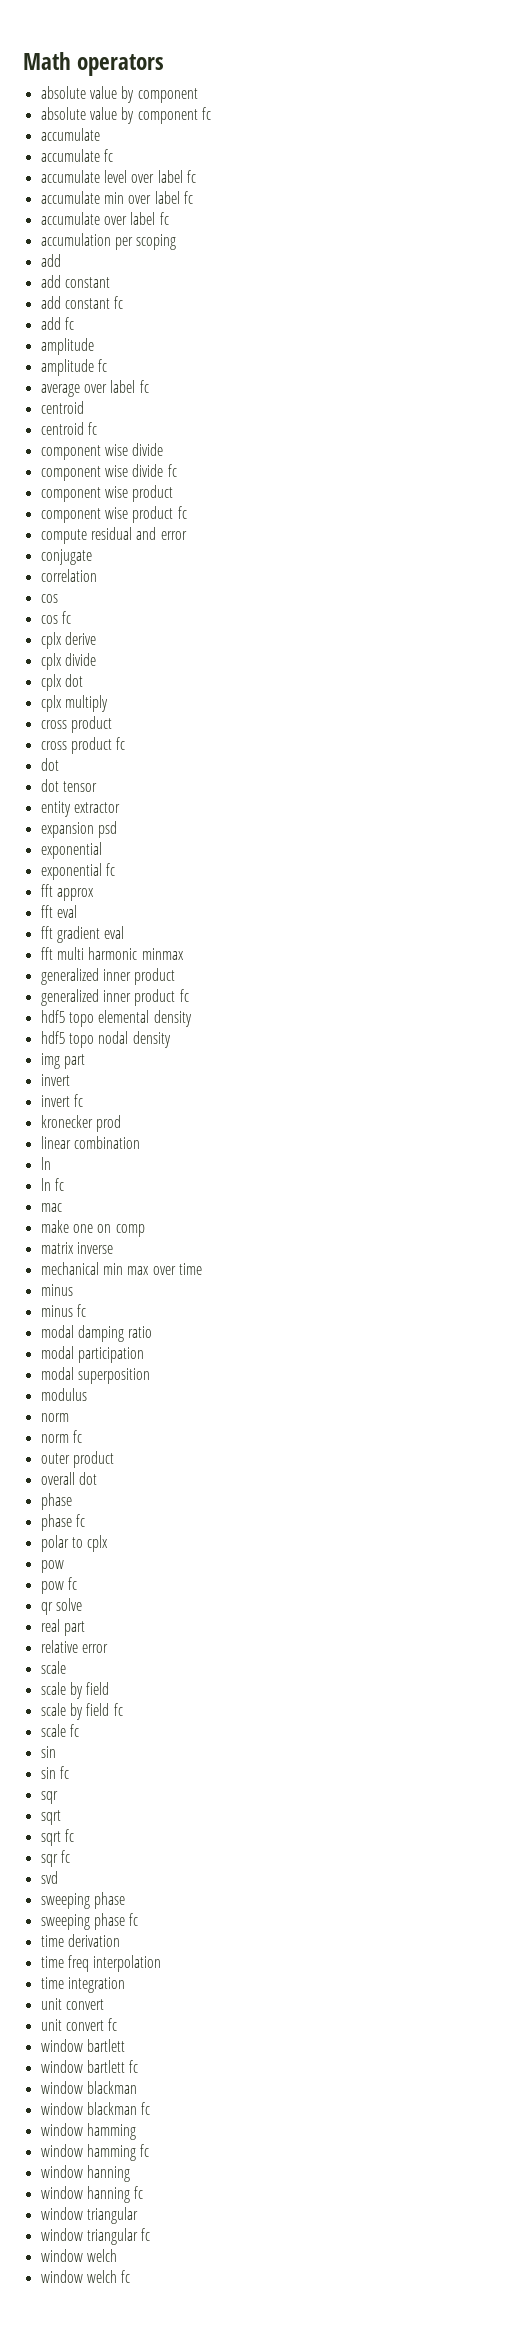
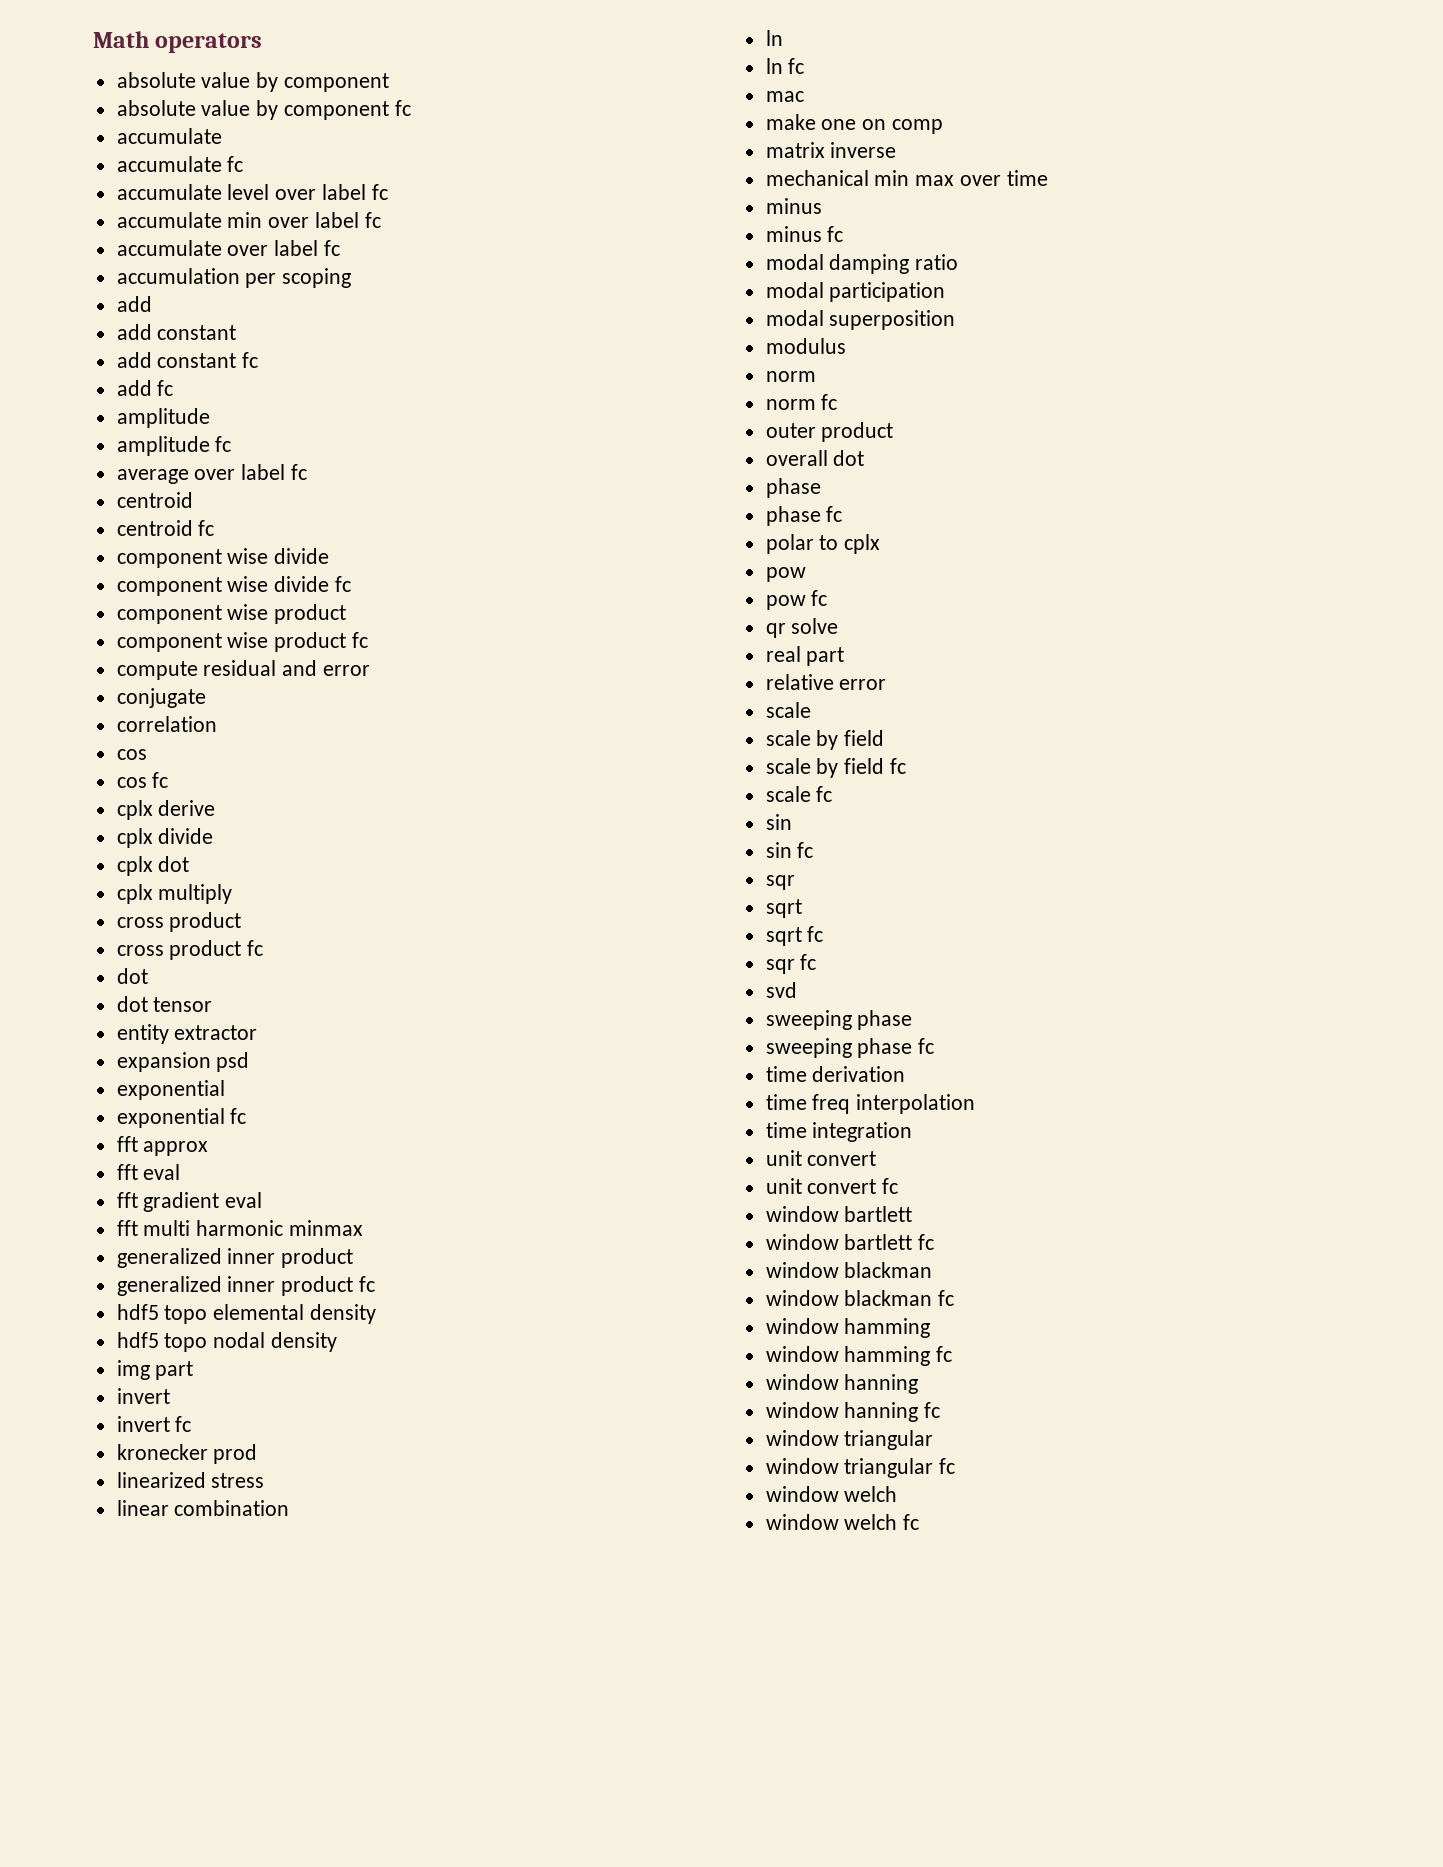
(121, 1123) none -> [116,1472,265,1488] // linearized stress

